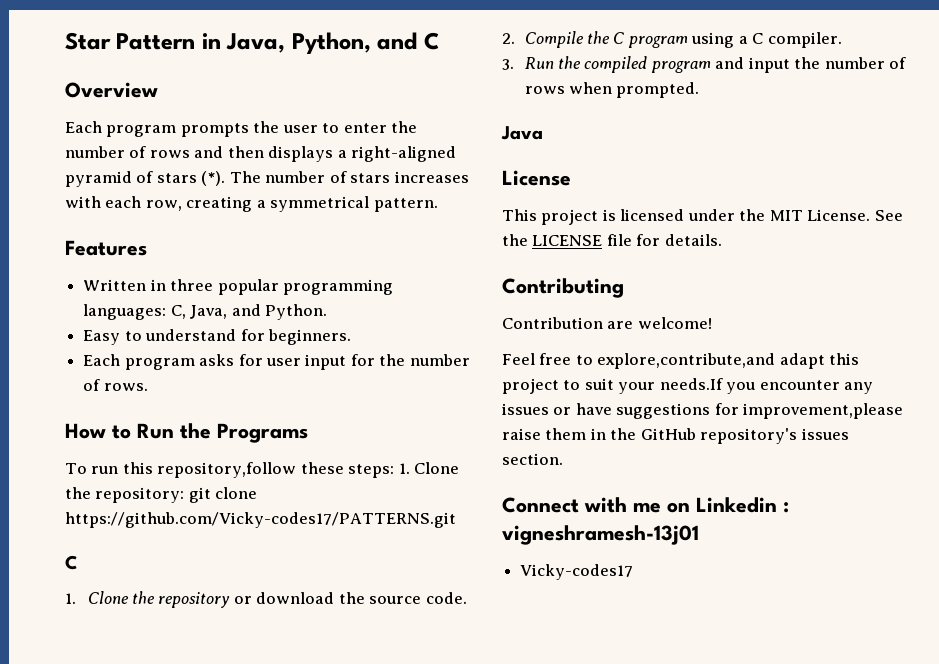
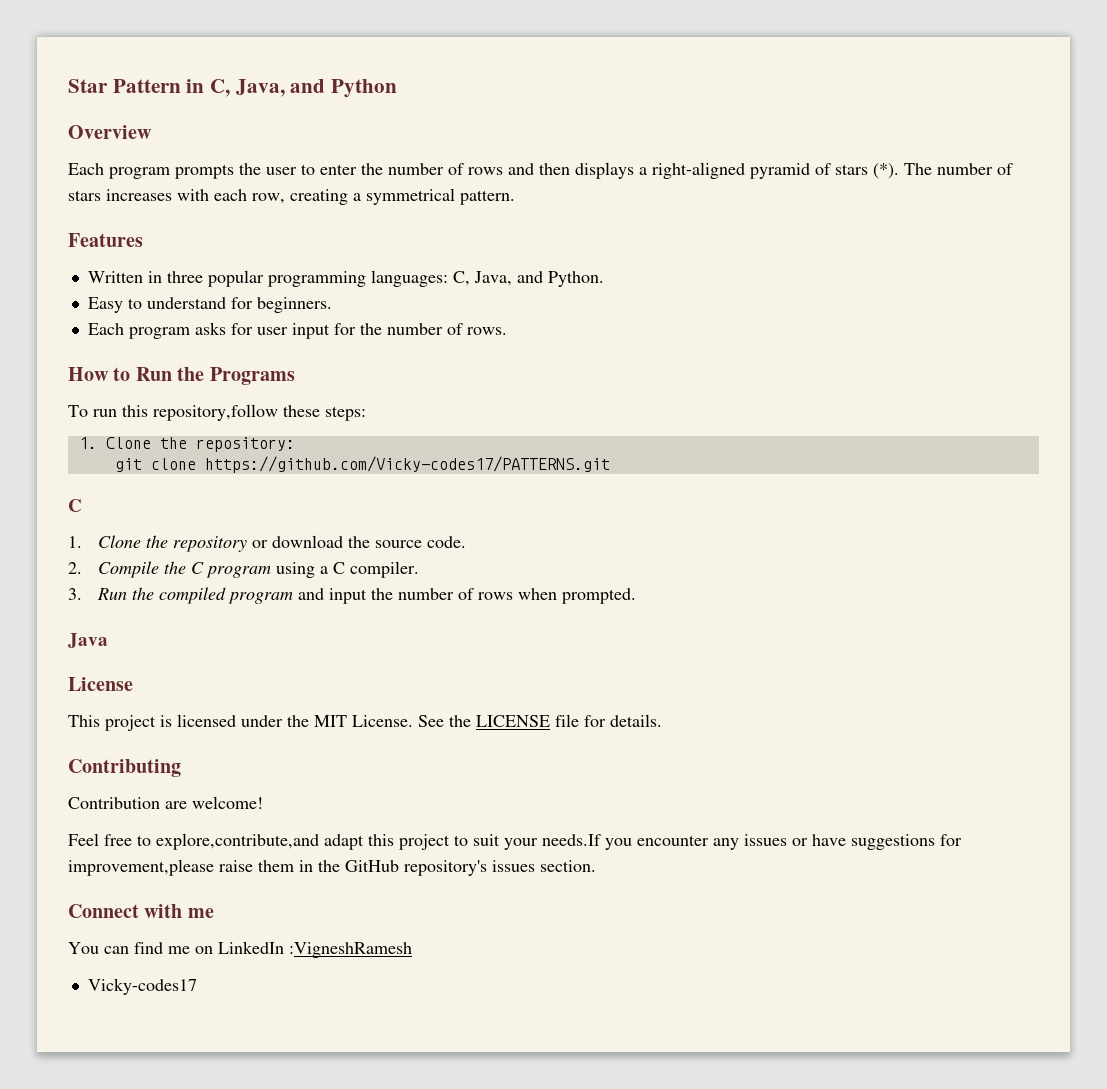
[226,32,439,54] Java, Python, and C -> [210,79,398,98] C, Java, and Python
(395, 471) none -> (366, 413) //
(185, 495) none -> (295, 444) //
[667,497,789,513] [502,525,699,545] on Linkedin : vigneshramesh-13j01 -> [68,941,412,958] // You can find me on LinkedIn :VigneshRamesh

